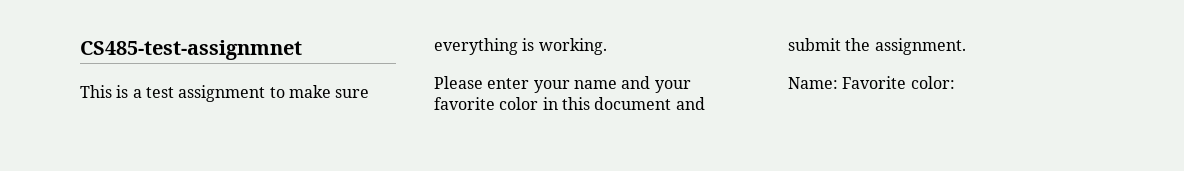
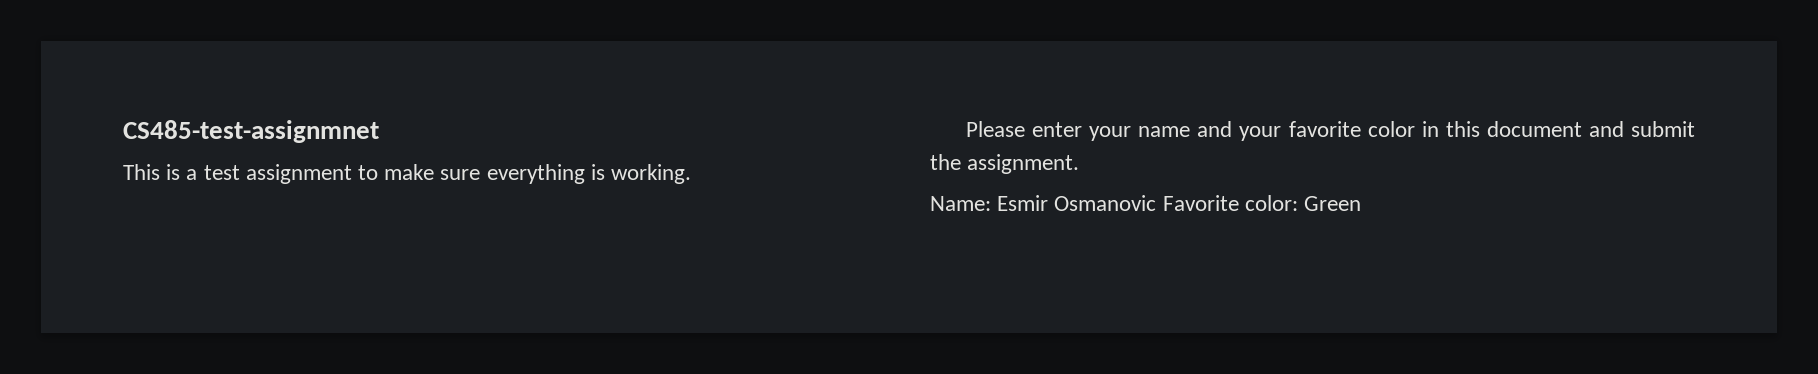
(838, 83) none -> [997,195,1157,211] Esmir Osmanovic
(955, 82) none -> [1304,196,1362,211] Green

